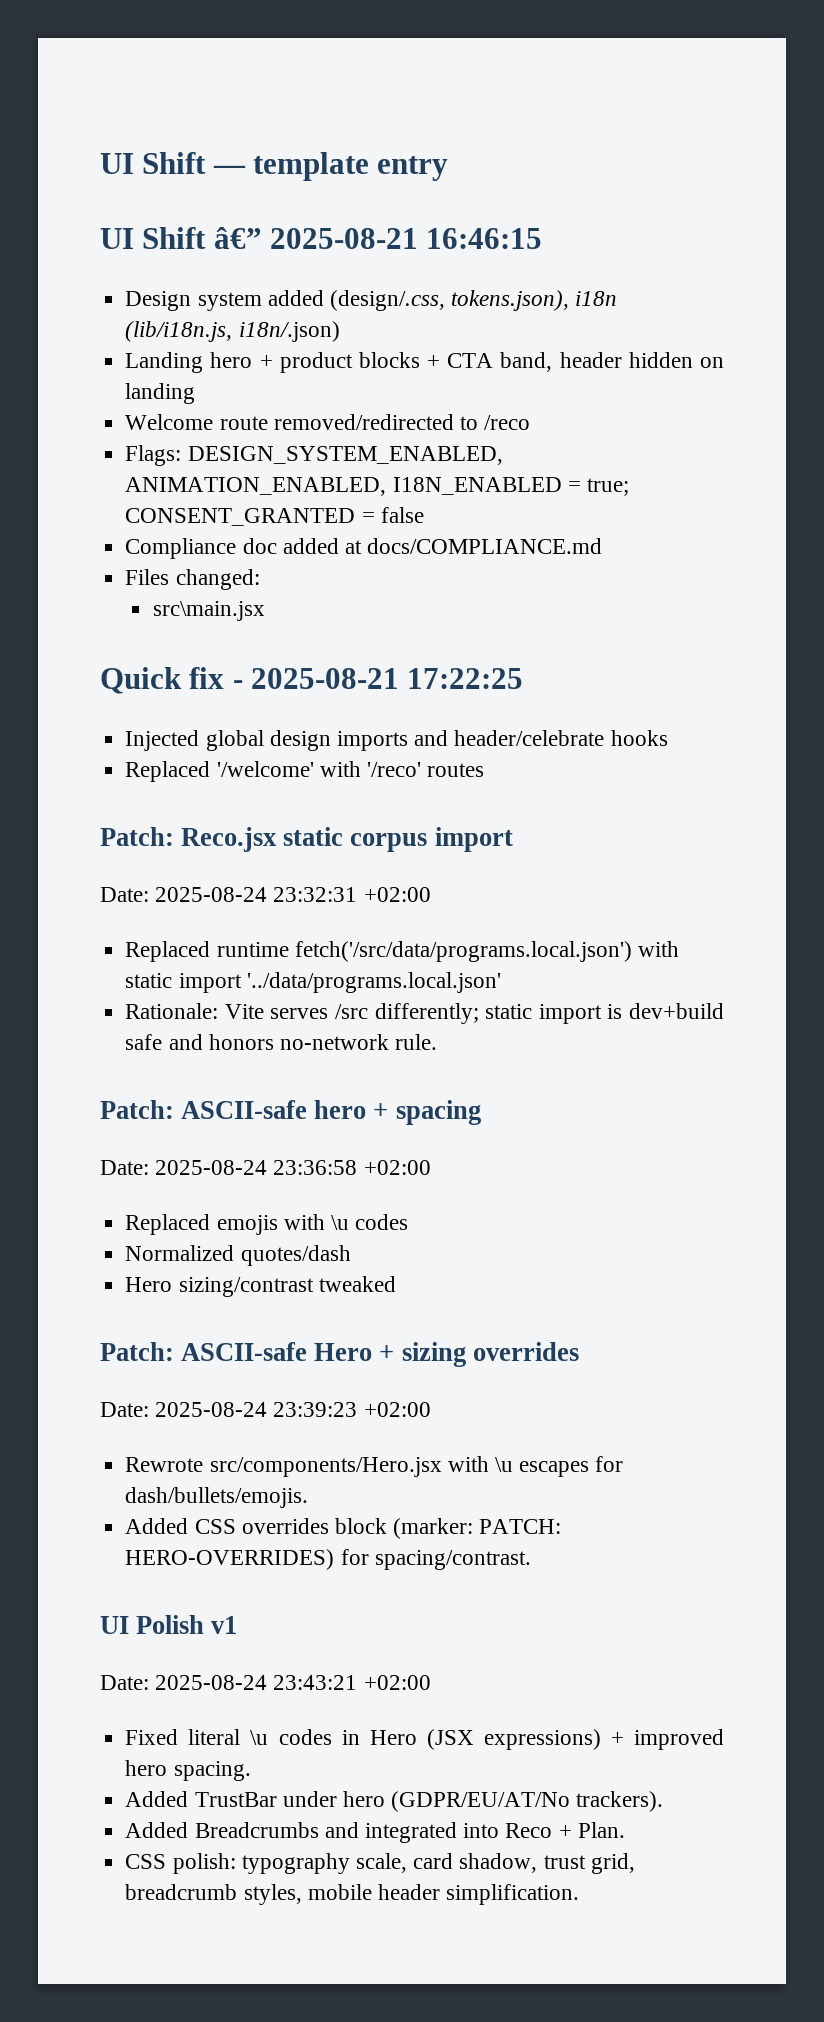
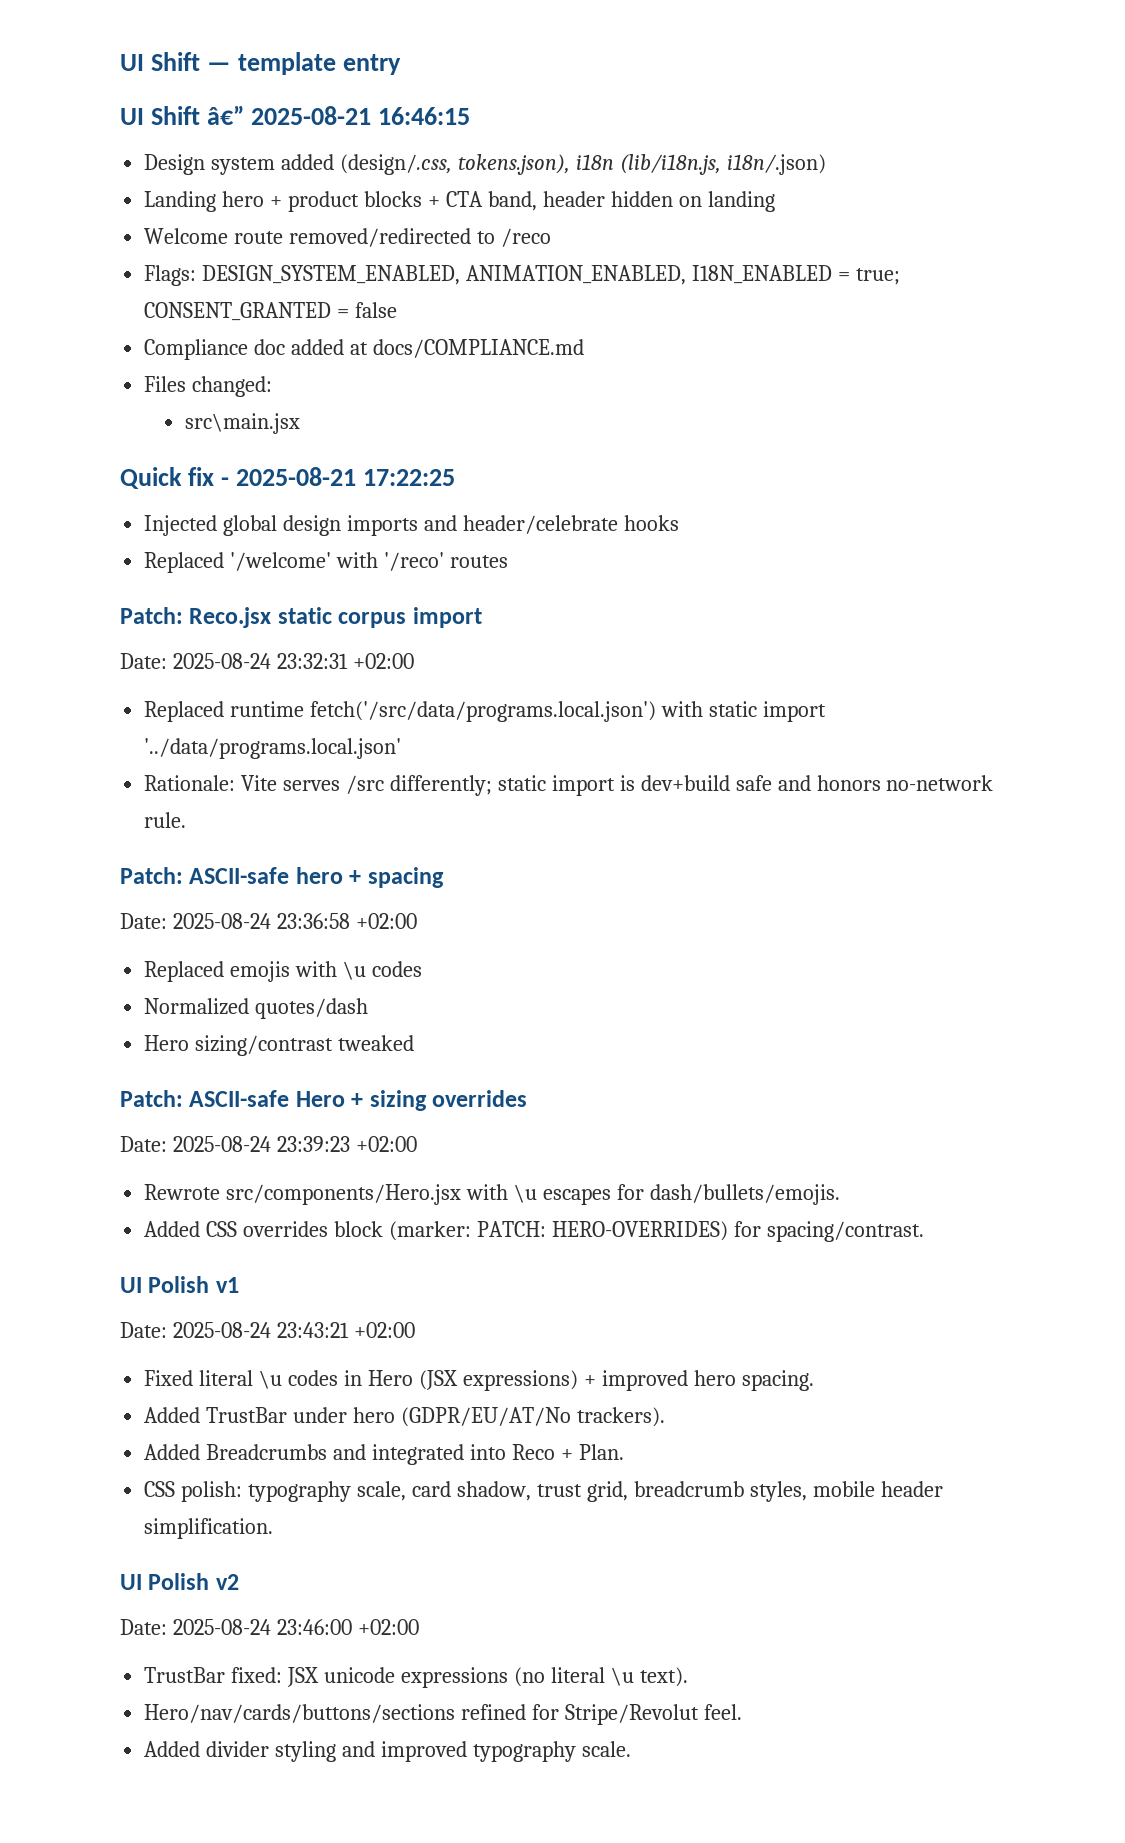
(580, 1894) none -> [120,1573,239,1590] [120,1619,419,1635] [144,1667,688,1688] [144,1704,742,1725] [144,1741,631,1762] // UI Polish v2 // Date: 2025-08-24 23:46:00 +02:00 // TrustBar fixed: JSX unicode expressions (no literal \u text). // Hero/nav/cards/buttons/sections refined for Stripe/Revolut feel. // Added divider styling and improved typography scale.

